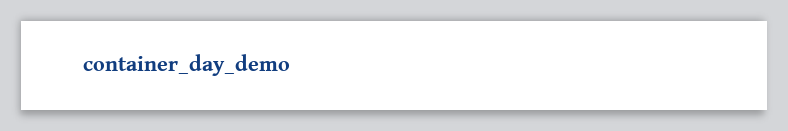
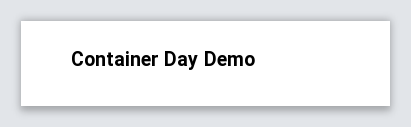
[83,54,290,76] container_day_demo -> [71,51,255,70] Container Day Demo

